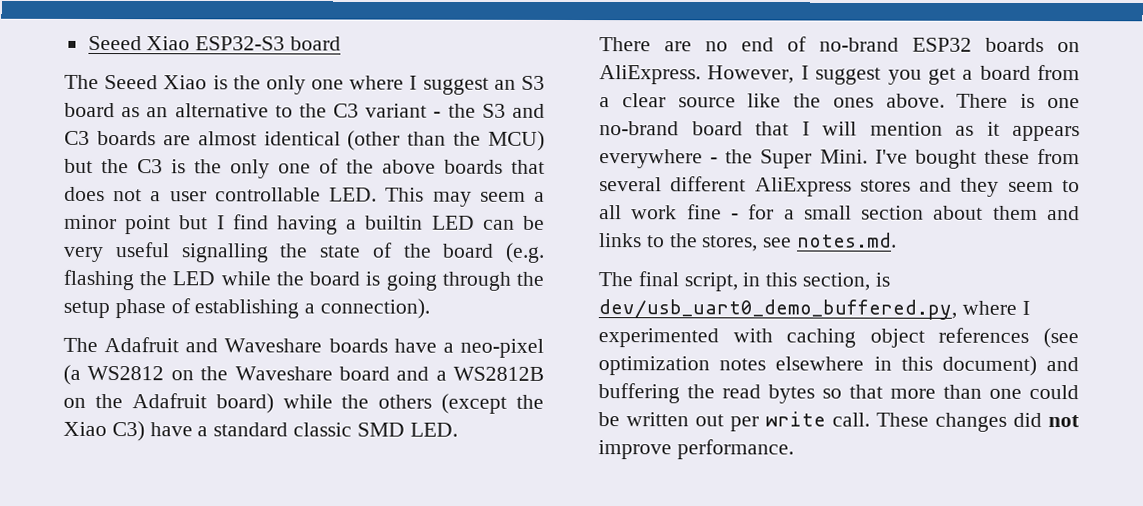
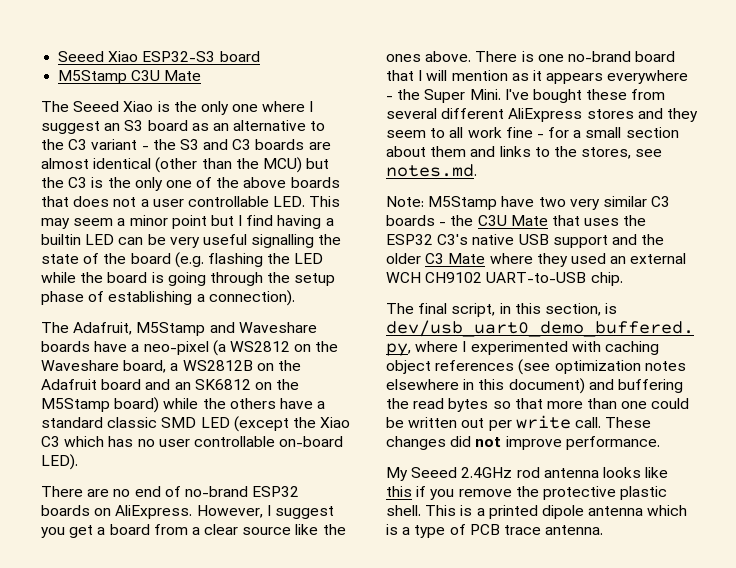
(342, 43) none -> [58,70,202,84] // M5Stamp C3U Mate
[104,337,180,353] Adafruit -> [73,322,206,336] Adafruit, M5Stamp
[338,366,430,381] board and -> [123,360,167,373] board,
[215,393,544,414] [63,421,145,442] board) while the others (except the Xiao C3) -> [101,379,300,390] [41,397,276,413] board and an SK6812 on the M5Stamp board) while the others
[409,422,458,437] LED. -> [200,416,351,432] [41,436,344,447] [41,454,78,470] LED (except the Xiao C3 which has no user controllable on-board LED).
(898, 240) none -> [386,196,671,210] [386,215,647,226] [386,234,665,248] [386,253,687,267] [386,272,623,286] // Note: M5Stamp have two very similar C3 boards - the C3U Mate that uses the ESP32 C3's native USB support and the older C3 Mate where they used an external WCH CH9102 UART-to-USB chip.
(794, 449) none -> [386,467,669,481] [386,486,668,500] [386,505,688,519] [386,524,604,538] // My Seeed 2.4GHz rod antenna looks like this if you remove the protective plastic shell. This is a printed dipole antenna which is a type of PCB trace antenna.

